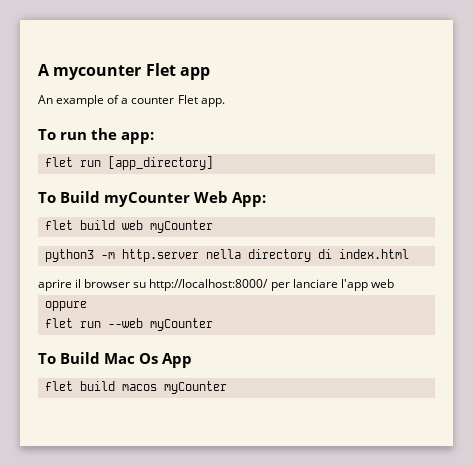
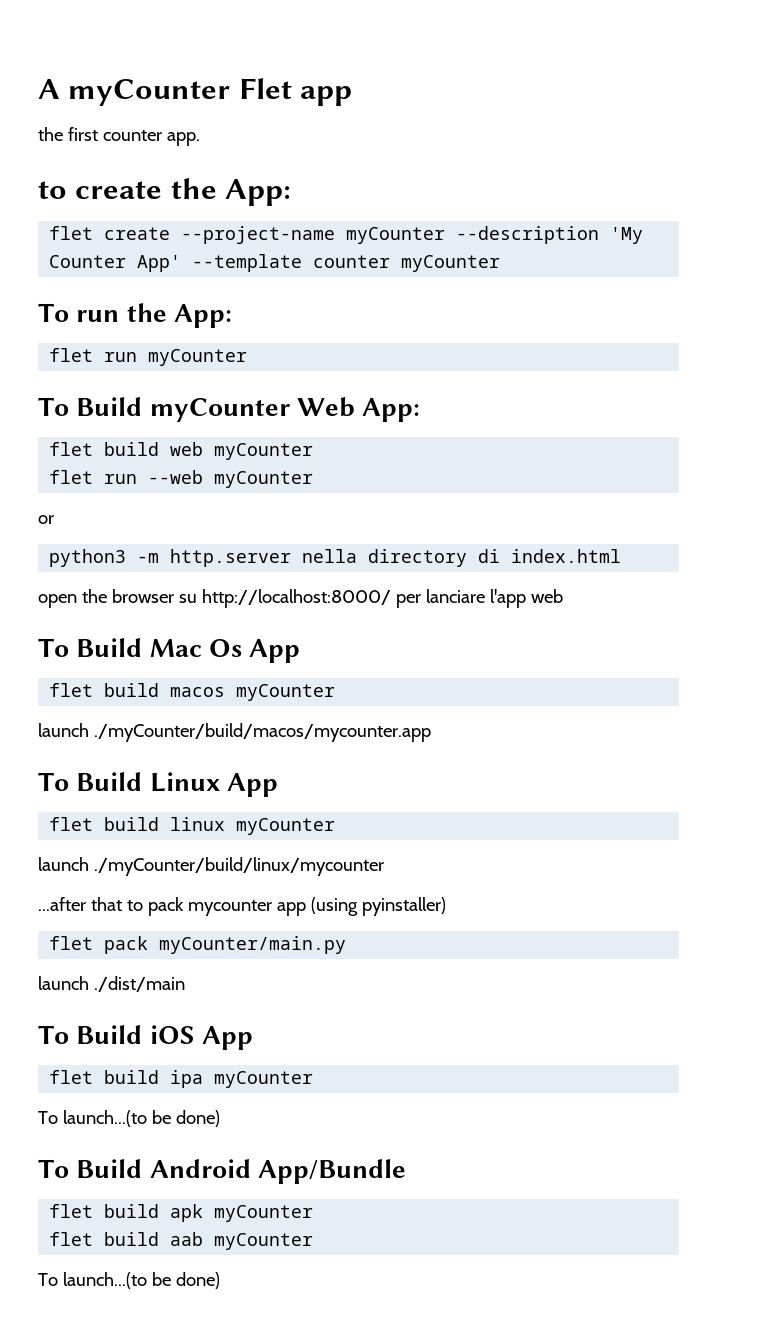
[53,65,142,80] mycounter -> [68,79,231,106] myCounter
[38,95,225,107] An example of a counter Flet app. -> [38,127,200,146] [38,178,292,206] [49,226,644,244] [49,254,501,272] the first counter app. // to create the App: // flet create --project-name myCounter --description 'My Counter App' --template counter myCounter
[120,132,154,144] [44,156,213,170] app: // flet run [app_directory] -> [173,304,232,328] [49,348,248,366] App: // flet run myCounter
(213, 226) none -> [49,470,314,488] [38,515,54,524] // flet run --web myCounter // or
[38,279,82,291] aprire il -> [38,589,107,608] open the
[44,301,87,311] [44,318,213,331] // oppure // flet run --web myCounter -> (563, 596) none
(227, 387) none -> [38,723,431,742] [38,772,278,797] [49,817,336,835] [38,857,384,876] [38,897,446,916] [49,936,347,954] [38,976,185,992] [38,1025,253,1050] [49,1070,314,1088] [38,1110,220,1127] [38,1159,406,1184] [49,1204,314,1222] [49,1232,314,1250] [38,1272,220,1289] // launch ./myCounter/build/macos/mycounter.app // To Build Linux App // flet build linux myCounter // launch ./myCounter/build/linux/mycounter // ...after that to pack mycounter app (using pyinstaller) // flet pack myCounter/main.py // launch ./dist/main // To Build iOS App // flet build ipa myCounter // To launch...(to be done) // To Build Android App/Bundle // flet build apk myCounter // flet build aab myCounter // To launch...(to be done)

